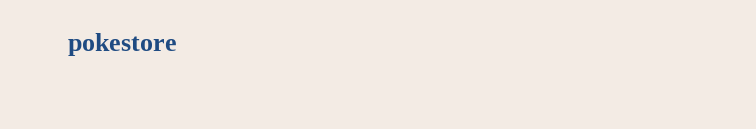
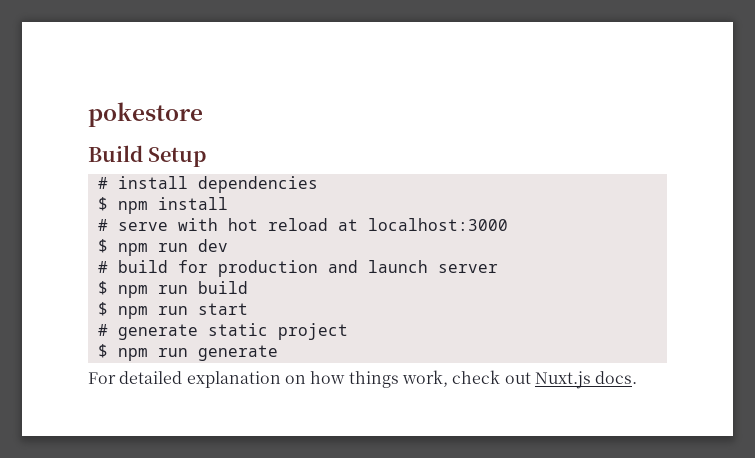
(177, 44) none -> [88,145,207,167] [97,176,318,193] [97,197,228,214] [97,218,508,231] [97,239,228,256] [97,260,498,277] [97,281,248,298] [97,302,248,319] [97,323,348,340] [97,344,278,361] [88,370,638,389] // Build Setup // # install dependencies // $ npm install // # serve with hot reload at localhost:3000 // $ npm run dev // # build for production and launch server // $ npm run build // $ npm run start // # generate static project // $ npm run generate // For detailed explanation on how things work, check out Nuxt.js docs.

